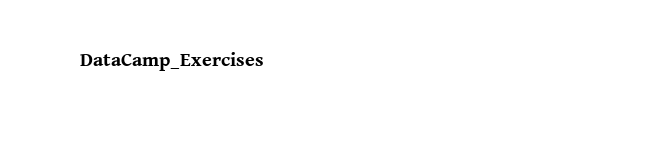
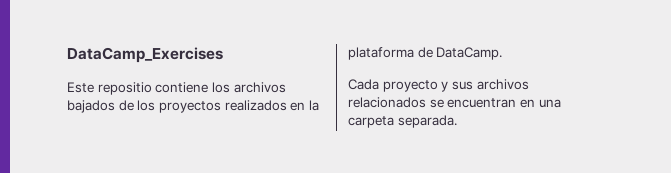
(264, 61) none -> [67,82,286,95] [67,100,319,113] [348,47,503,60] [348,79,529,92] [348,97,561,108] [348,115,457,128] // Este repositio contiene los archivos bajados de los proyectos realizados en la plataforma de DataCamp. // Cada proyecto y sus archivos relacionados se encuentran en una carpeta separada.

